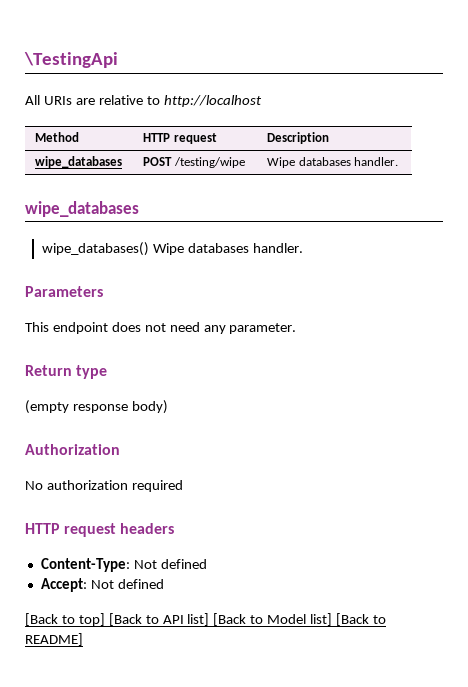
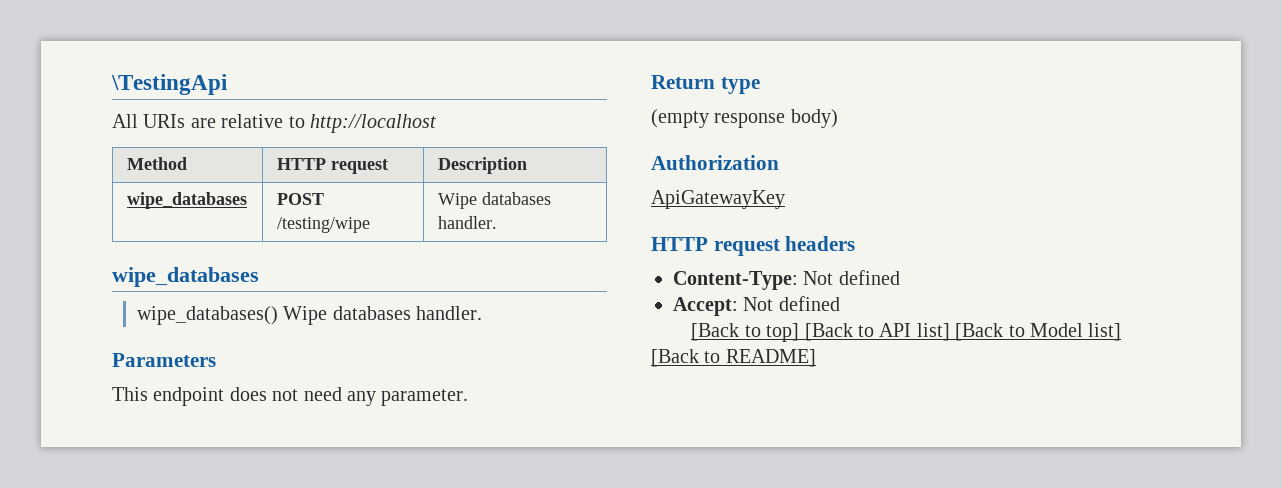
[25,480,183,492] No authorization required -> [651,190,785,209] ApiGatewayKey

